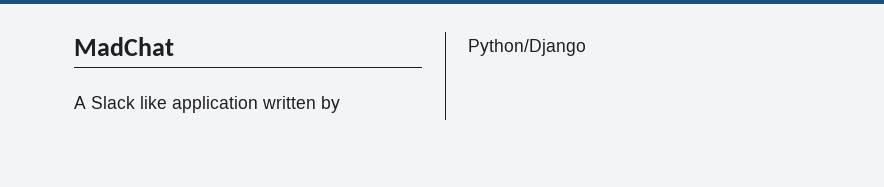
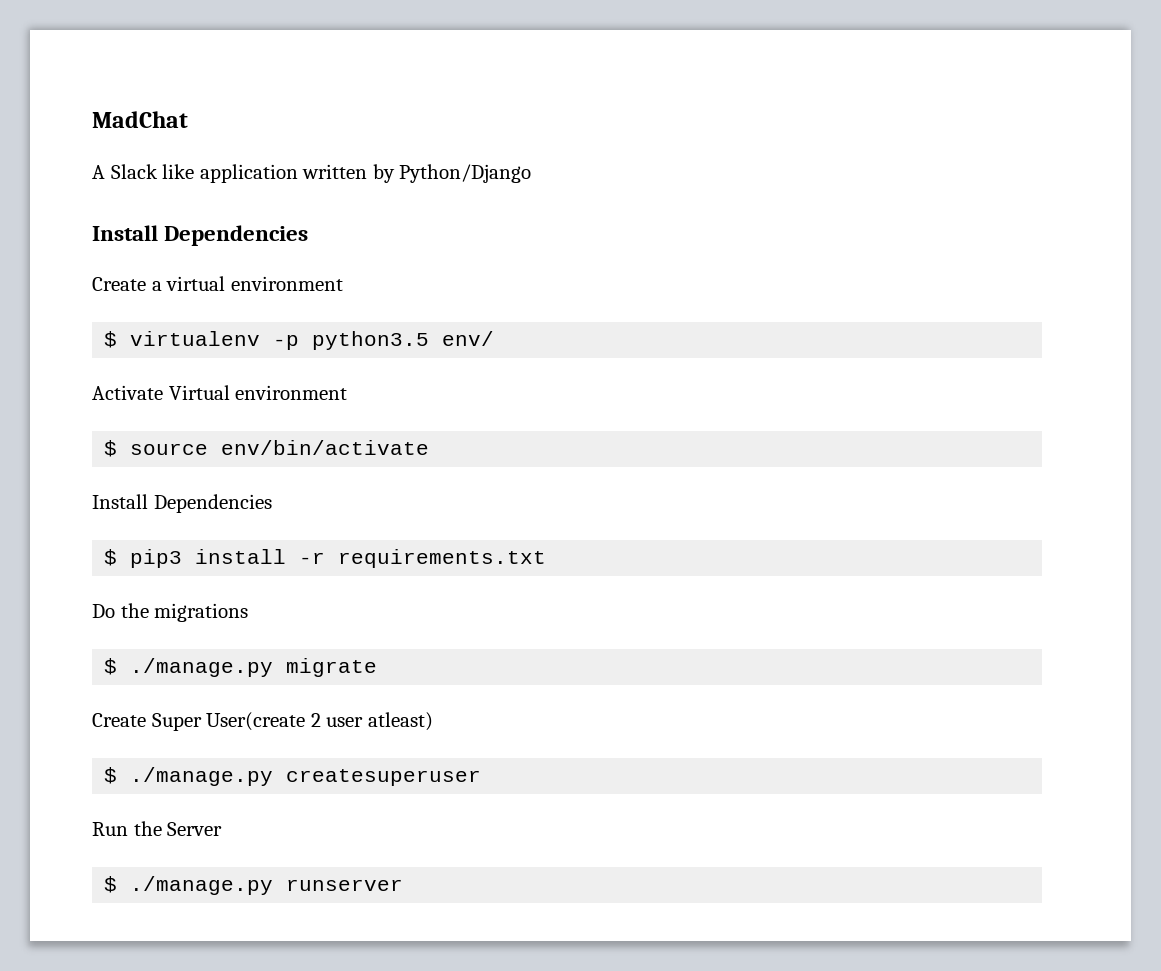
(586, 47) none -> [92,225,309,246] [92,276,343,291] [104,331,495,350] [92,385,348,400] [104,440,430,457] [92,494,272,513] [104,549,547,568] [92,603,249,622] [104,658,378,677] [92,712,433,731] [104,767,482,786] [92,821,223,836] [104,876,404,895] // Install Dependencies // Create a virtual environment // $ virtualenv -p python3.5 env/ // Activate Virtual environment // $ source env/bin/activate // Install Dependencies // $ pip3 install -r requirements.txt // Do the migrations // $ ./manage.py migrate // Create Super User(create 2 user atleast) // $ ./manage.py createsuperuser // Run the Server // $ ./manage.py runserver

